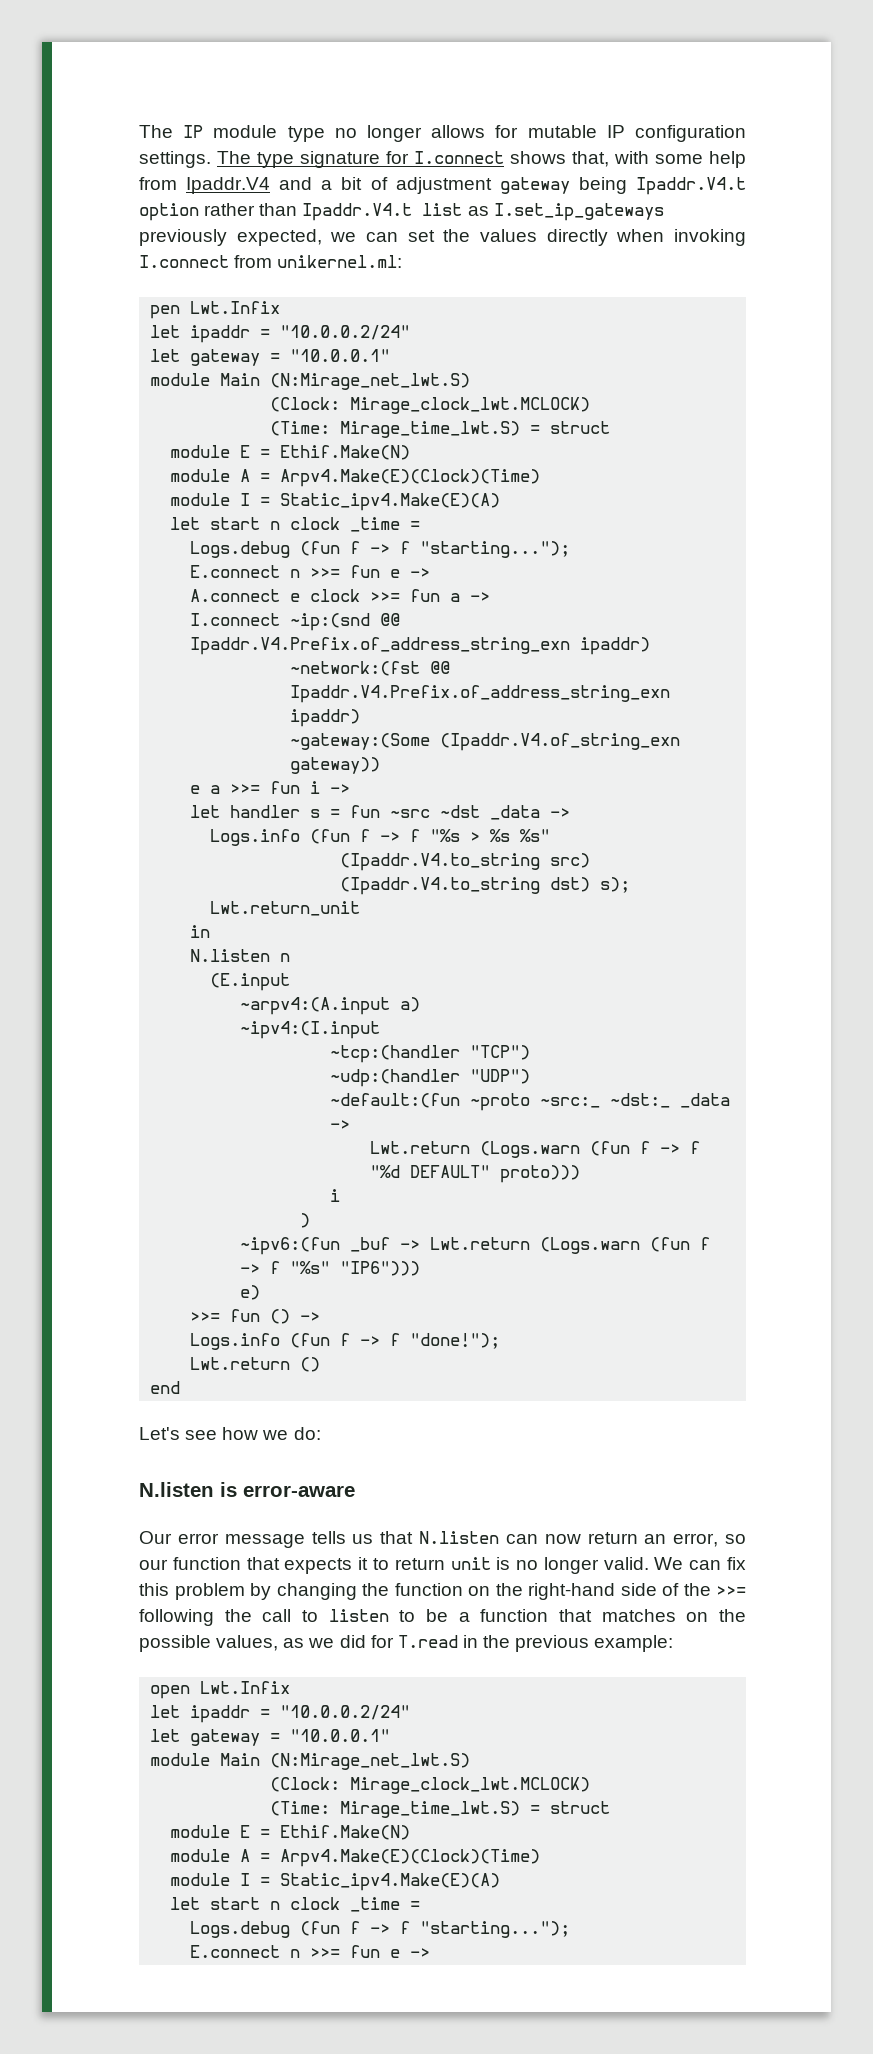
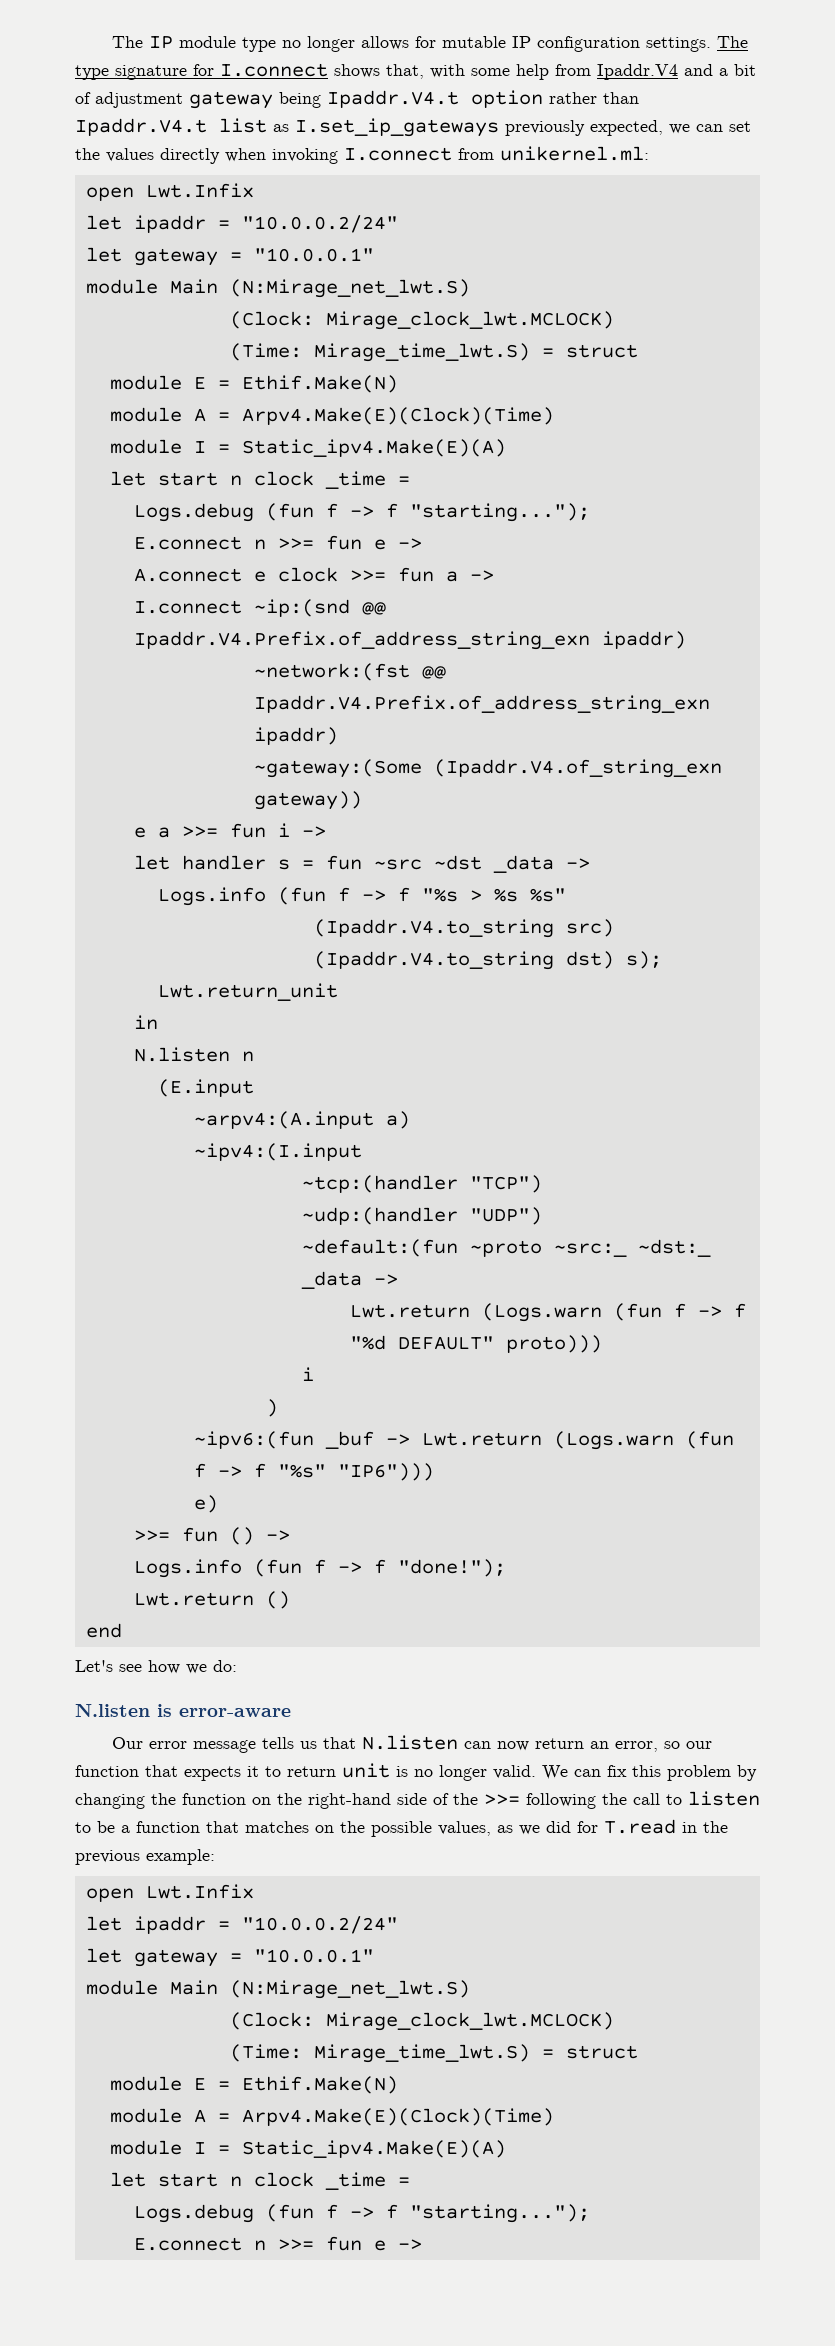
[150,305,181,319] pen -> [85,187,134,201] open

